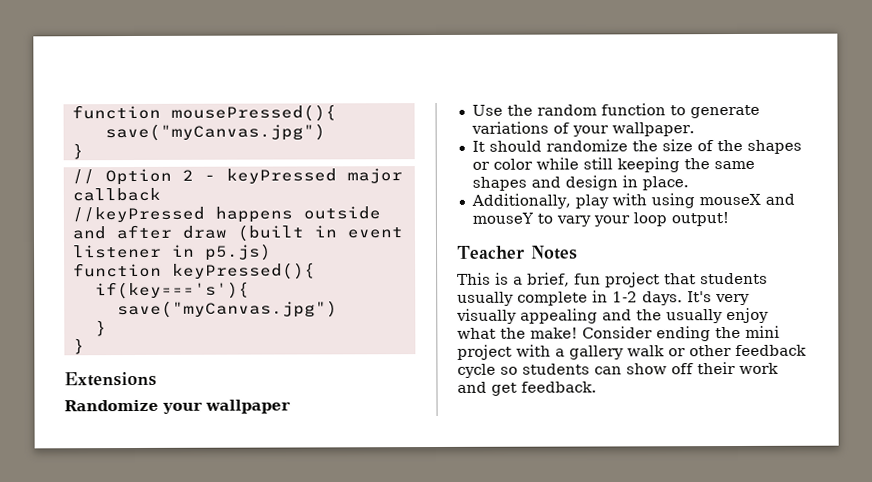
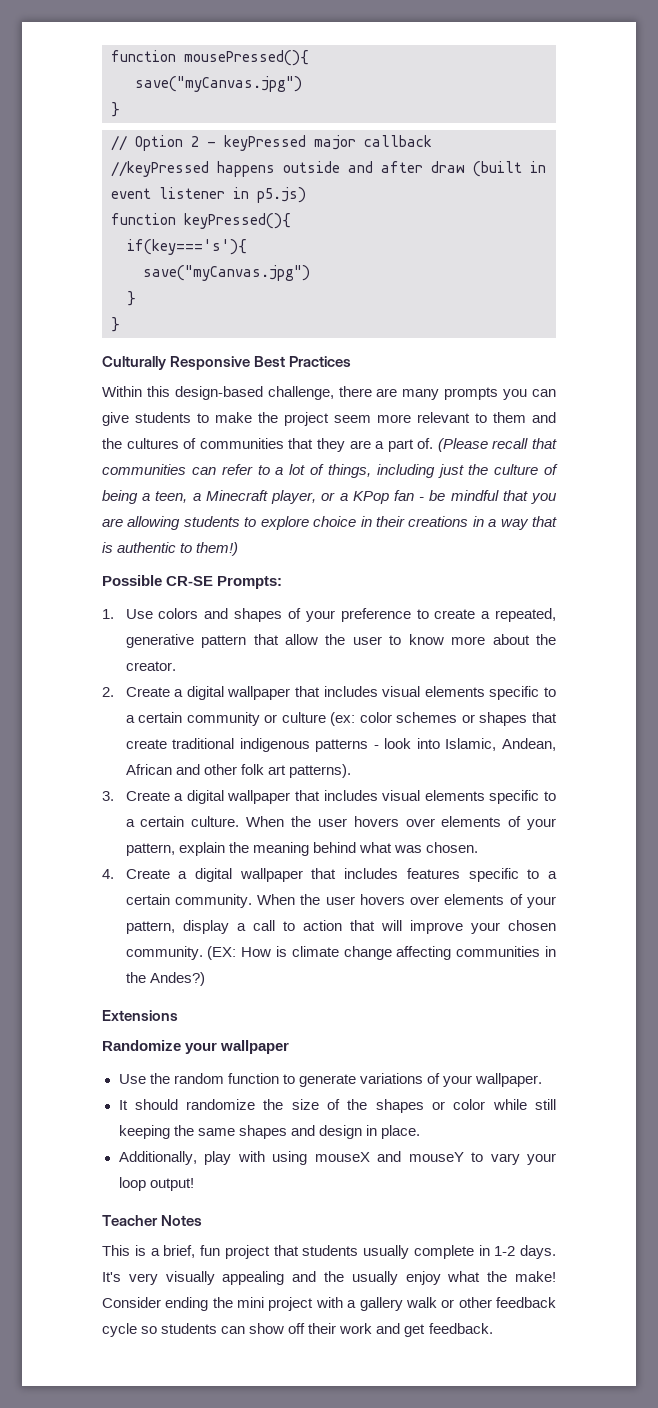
(85, 346) none -> [102,356,352,370] [102,386,557,400] [102,412,556,426] [102,438,557,452] [102,464,558,478] [102,490,558,504] [102,516,558,530] [102,542,239,556] [102,575,283,589] [102,608,556,622] [125,634,556,648] [125,661,176,671] [102,686,556,700] [125,712,557,726] [125,738,556,752] [125,764,351,778] [102,790,556,804] [125,816,556,830] [125,842,478,856] [102,868,557,882] [125,894,556,908] [125,920,556,934] [125,946,556,960] [125,972,205,986] // Culturally Responsive Best Practices // Within this design-based challenge, there are many prompts you can give students to make the project seem more relevant to them and the cultures of communities that they are a part of. (Please recall that communities can refer to a lot of things, including just the culture of being a teen, a Minecraft player, or a KPop fan - be mindful that you are allowing students to explore choice in their creations in a way that is authentic to them!) // Possible CR-SE Prompts: // 1. Use colors and shapes of your preference to create a repeated, generative pattern that allow the user to know more about the creator. // 2. Create a digital wallpaper that includes visual elements specific to a certain community or culture (ex: color schemes or shapes that create traditional indigenous patterns - look into Islamic, Andean, African and other folk art patterns). // 3. Create a digital wallpaper that includes visual elements specific to a certain culture. When the user hovers over elements of your pattern, explain the meaning behind what was chosen. // 4. Create a digital wallpaper that includes features specific to a certain community. When the user hovers over elements of your pattern, display a call to action that will improve your chosen community. (EX: How is climate change affecting communities in the Andes?)

